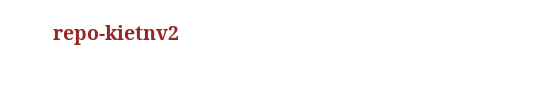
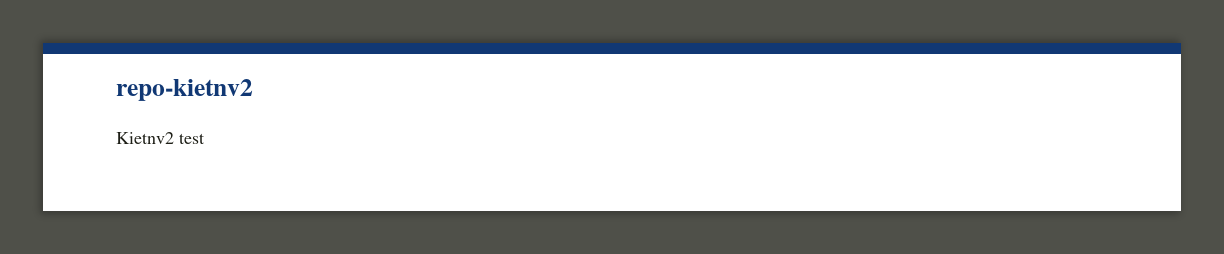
(179, 35) none -> [116,132,205,144] // Kietnv2 test

